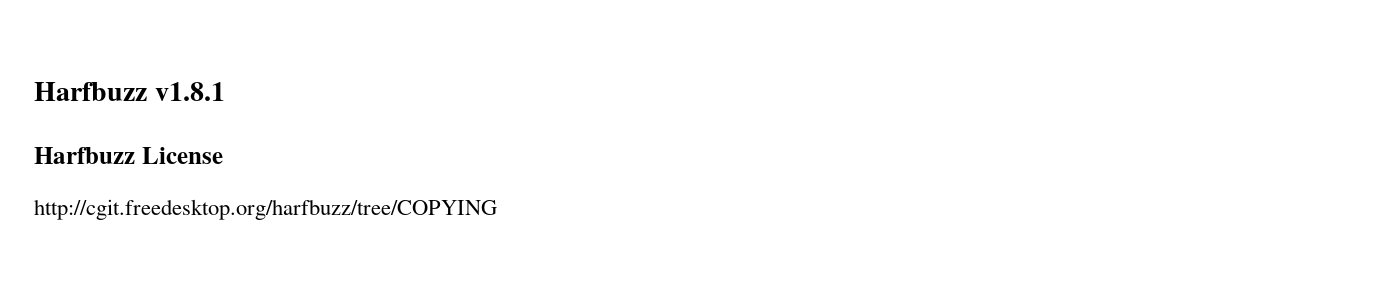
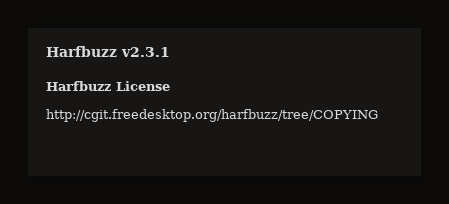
[34,82,225,101] Harfbuzz v1.8.1 -> [46,46,170,57] Harfbuzz v2.3.1

